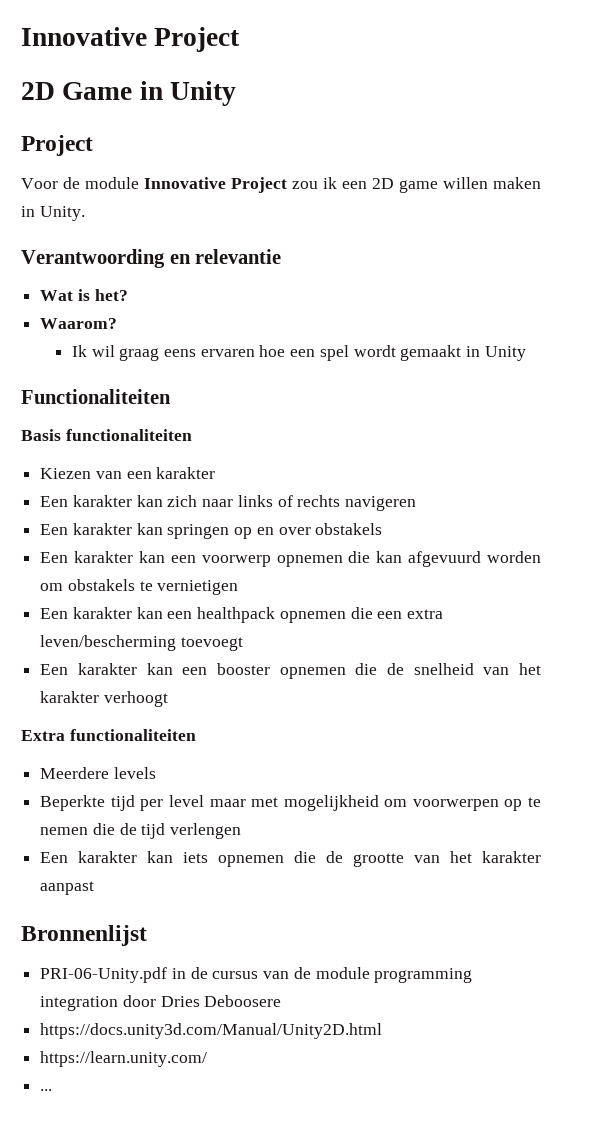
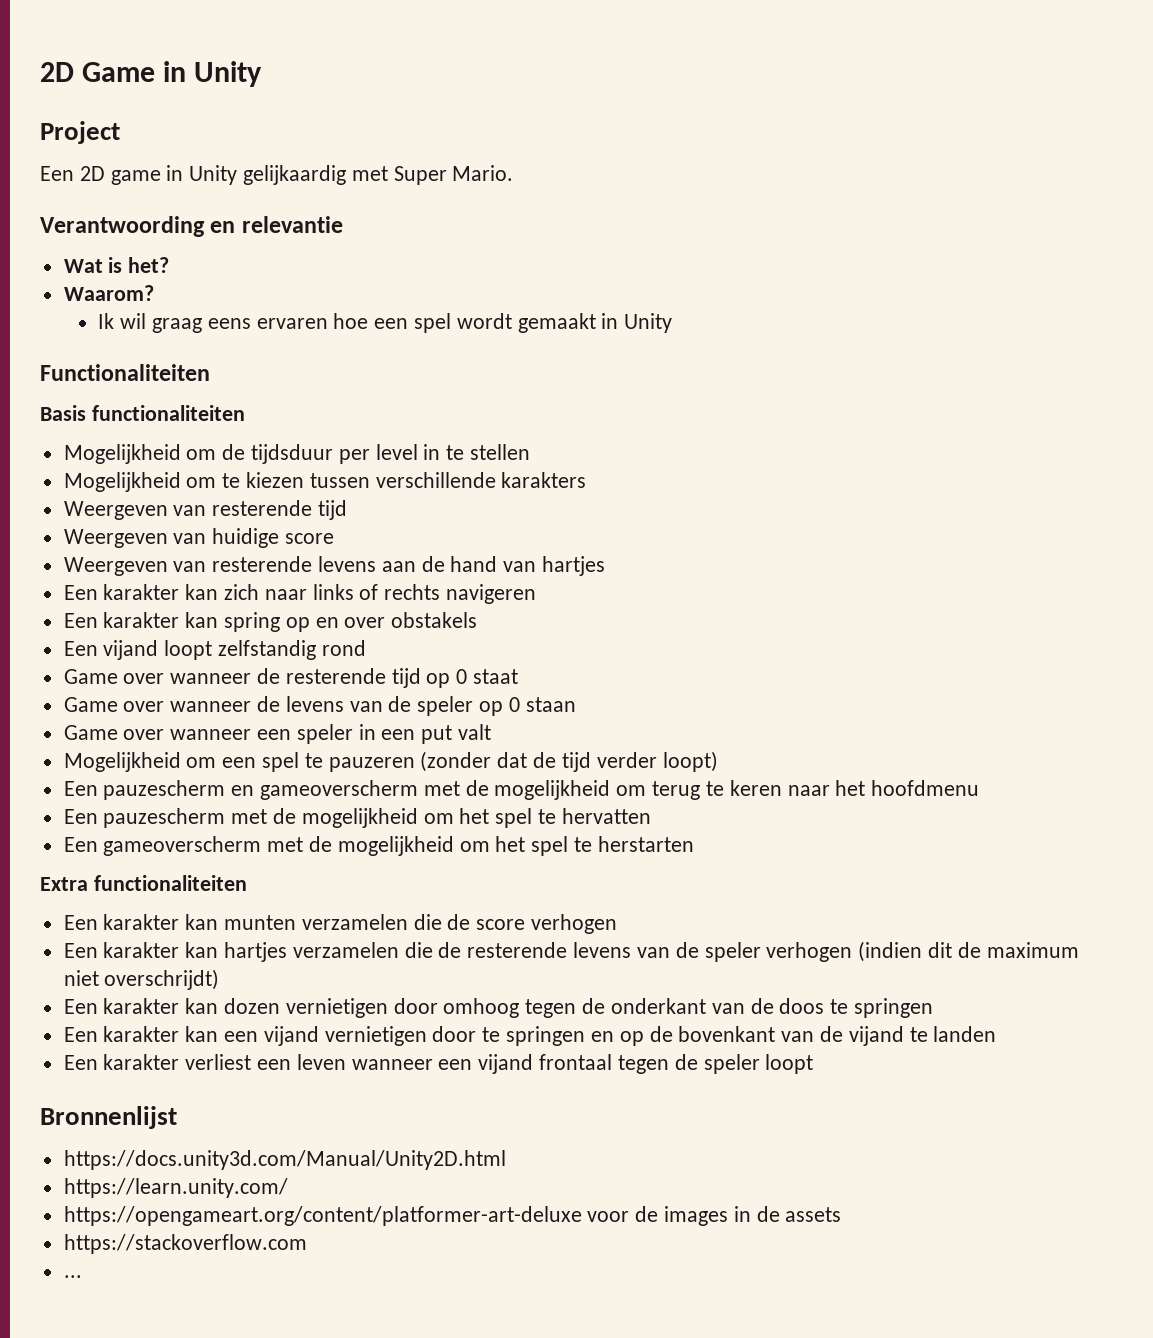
[21,27,241,52] Innovative Project // -> (40, 72) none
[21,177,541,193] [21,206,85,221] Voor de module Innovative Project zou ik een 2D game willen maken in Unity. -> [40,165,514,185] Een 2D game in Unity gelijkaardig met Super Mario.
[40,467,216,479] Kiezen van een karakter -> [63,444,531,464] [63,472,587,492] [63,500,348,520] [63,528,335,548] [63,556,606,576] Mogelijkheid om de tijdsduur per level in te stellen // Mogelijkheid om te kiezen tussen verschillende karakters // Weergeven van resterende tijd // Weergeven van huidige score // Weergeven van resterende levens aan de hand van hartjes
[167,524,230,539] springen -> [224,612,281,632] spring
[74,551,541,567] [40,579,239,595] [40,607,444,623] [40,635,243,651] [40,663,541,679] [40,691,168,707] [21,729,196,741] [40,767,156,779] [40,795,541,811] [40,823,242,839] [40,851,542,867] [40,881,95,895] [21,925,147,946] [40,967,473,983] [40,995,282,1011] [40,1023,383,1039] [40,1051,208,1067] karakter kan een voorwerp opnemen die kan afgevuurd worden om obstakels te vernietigen // Een karakter kan een healthpack opnemen die een extra leven/bescherming toevoegt // Een karakter kan een booster opnemen die de snelheid van het karakter verhoogt // Extra functionaliteiten // Meerdere levels // Beperkte tijd per level maar met mogelijkheid om voorwerpen op te nemen die de tijd verlengen // Een karakter kan iets opnemen die de grootte van het karakter aanpast // Bronnenlijst // PRI-06-Unity.pdf in de cursus van de module programming integration door Dries Deboosere // https://docs.unity3d.com/Manual/Unity2D.html // https://learn.unity.com/ -> [103,640,366,660] [63,668,519,688] [63,696,576,716] [63,724,492,744] [63,751,718,772] [63,780,980,800] [63,808,651,828] [63,836,694,856] [40,875,247,891] [63,914,618,934] [63,941,1079,962] [63,969,220,990] [63,998,933,1018] [63,1026,997,1046] [63,1054,814,1074] [40,1106,177,1129] [63,1150,506,1170] [63,1178,288,1198] [63,1206,842,1226] [63,1234,307,1254] vijand loopt zelfstandig rond // Game over wanneer de resterende tijd op 0 staat // Game over wanneer de levens van de speler op 0 staan // Game over wanneer een speler in een put valt // Mogelijkheid om een spel te pauzeren (zonder dat de tijd verder loopt) // Een pauzescherm en gameoverscherm met de mogelijkheid om terug te keren naar het hoofdmenu // Een pauzescherm met de mogelijkheid om het spel te hervatten // Een gameoverscherm met de mogelijkheid om het spel te herstarten // Extra functionaliteiten // Een karakter kan munten verzamelen die de score verhogen // Een karakter kan hartjes verzamelen die de resterende levens van de speler verhogen (indien dit de maximum niet overschrijdt) // Een karakter kan dozen vernietigen door omhoog tegen de onderkant van de doos te springen // Een karakter kan een vijand vernietigen door te springen en op de bovenkant van de vijand te landen // Een karakter verliest een leven wanneer een vijand frontaal tegen de speler loopt // Bronnenlijst // https://docs.unity3d.com/Manual/Unity2D.html // https://learn.unity.com/ // https://opengameart.org/content/platformer-art-deluxe voor de images in de assets // https://stackoverflow.com

